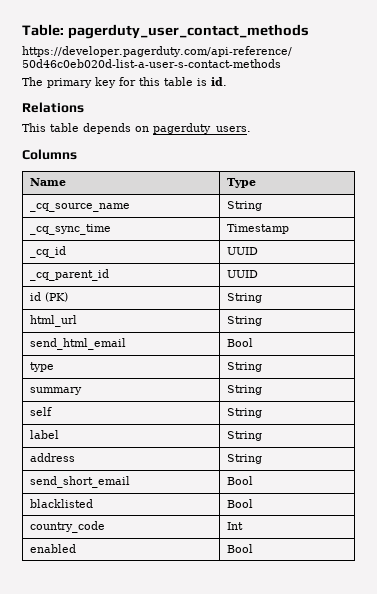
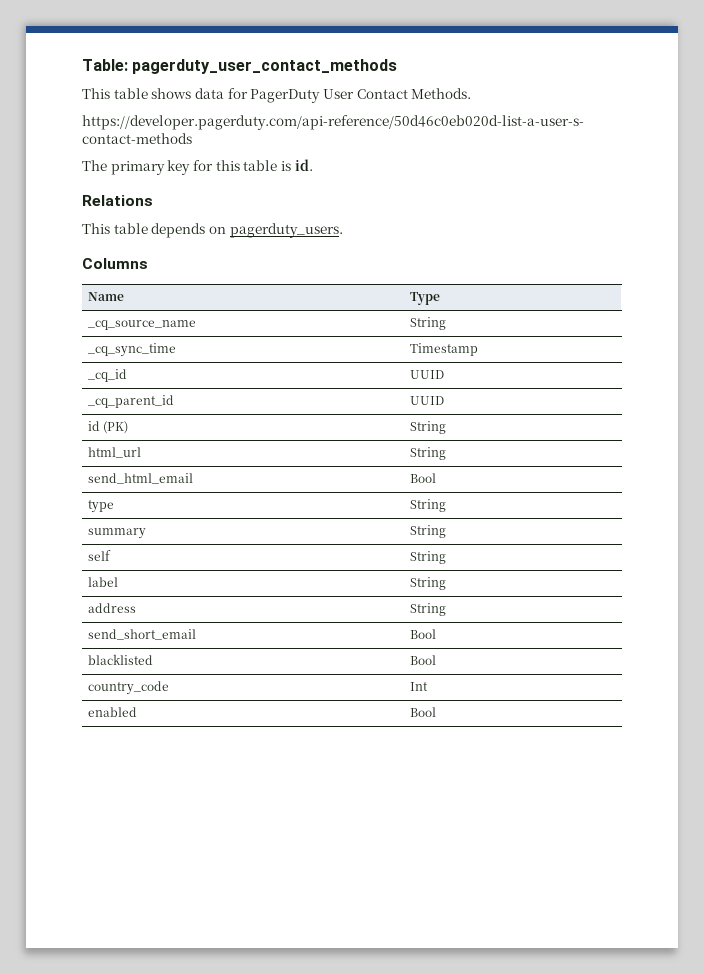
(309, 31) none -> [82,88,472,103] // This table shows data for PagerDuty User Contact Methods.

